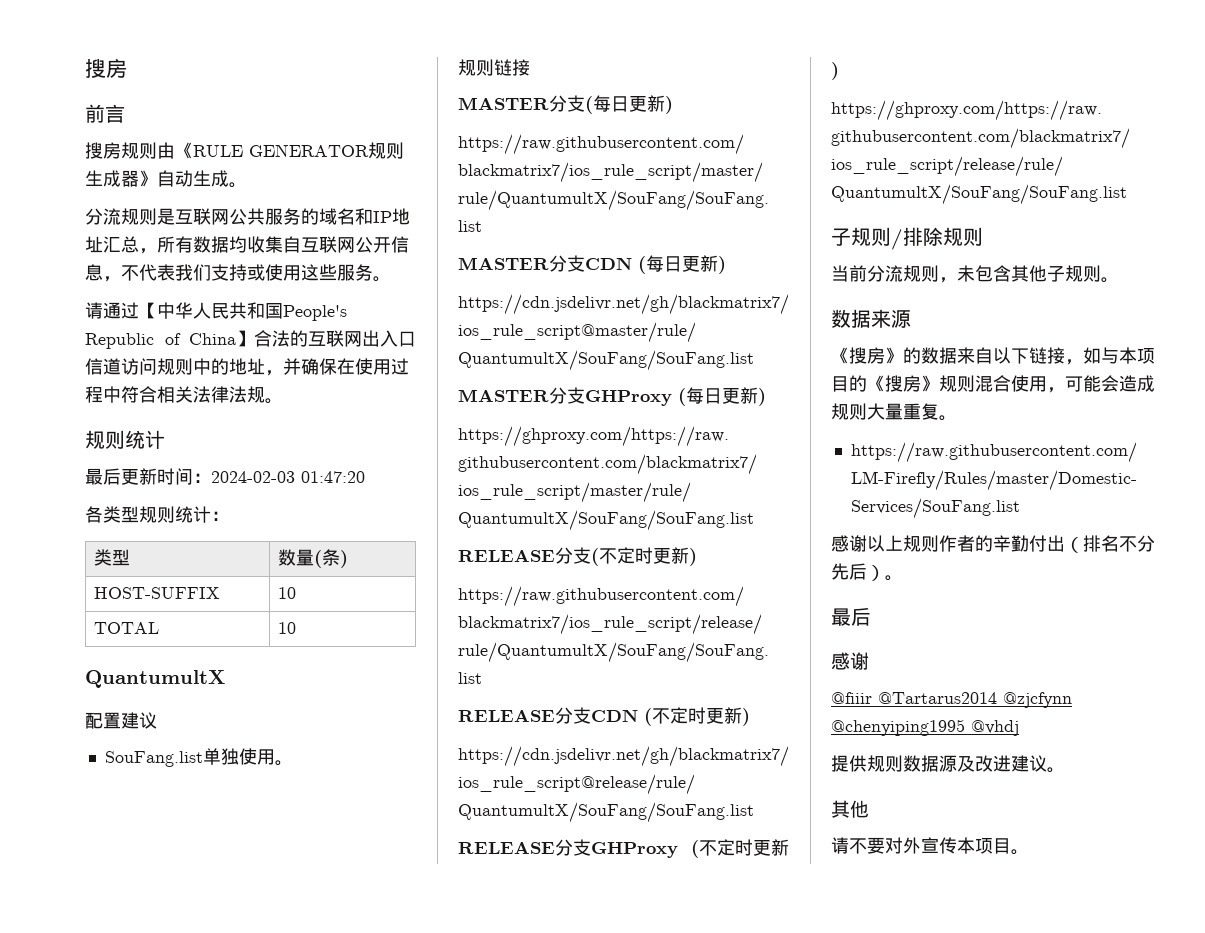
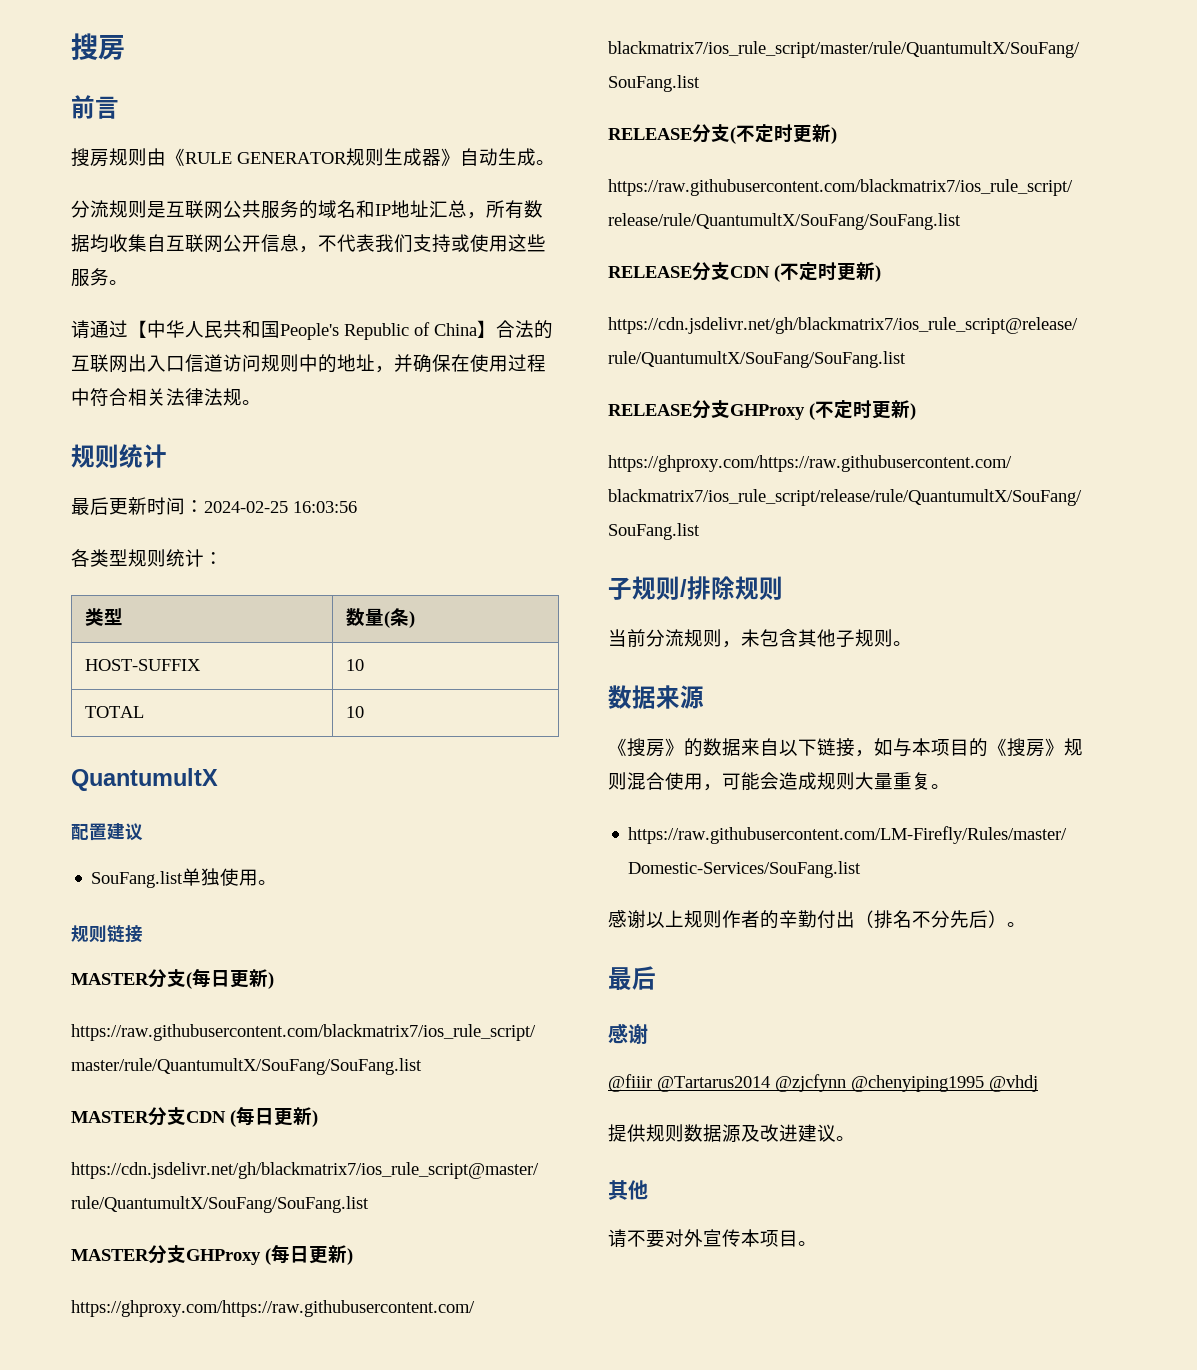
[211,471,365,483] 2024-02-03 01:47:20 -> [204,501,357,513] 2024-02-25 16:03:56

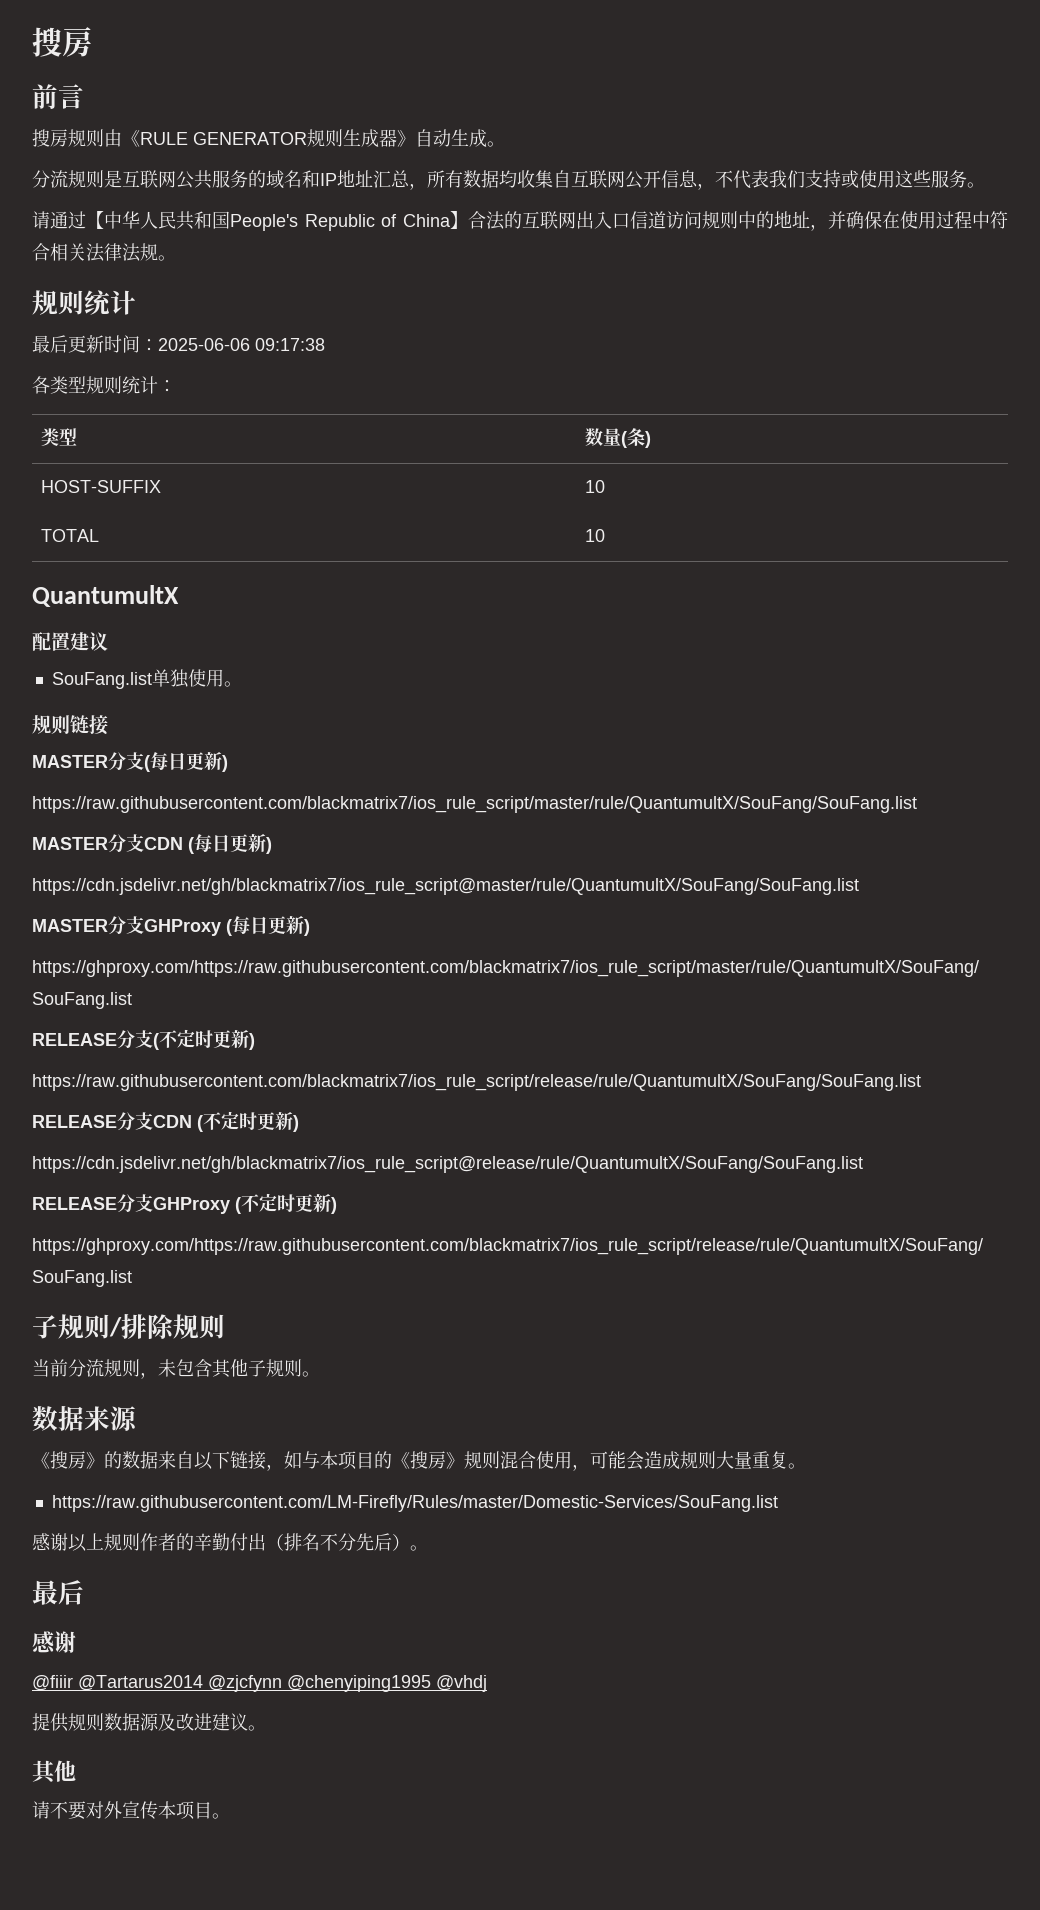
[204,501,357,513] 2024-02-25 16:03:56 -> [158,338,325,351] 2025-06-06 09:17:38

